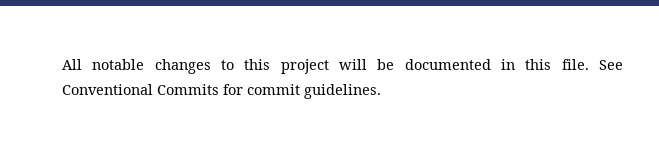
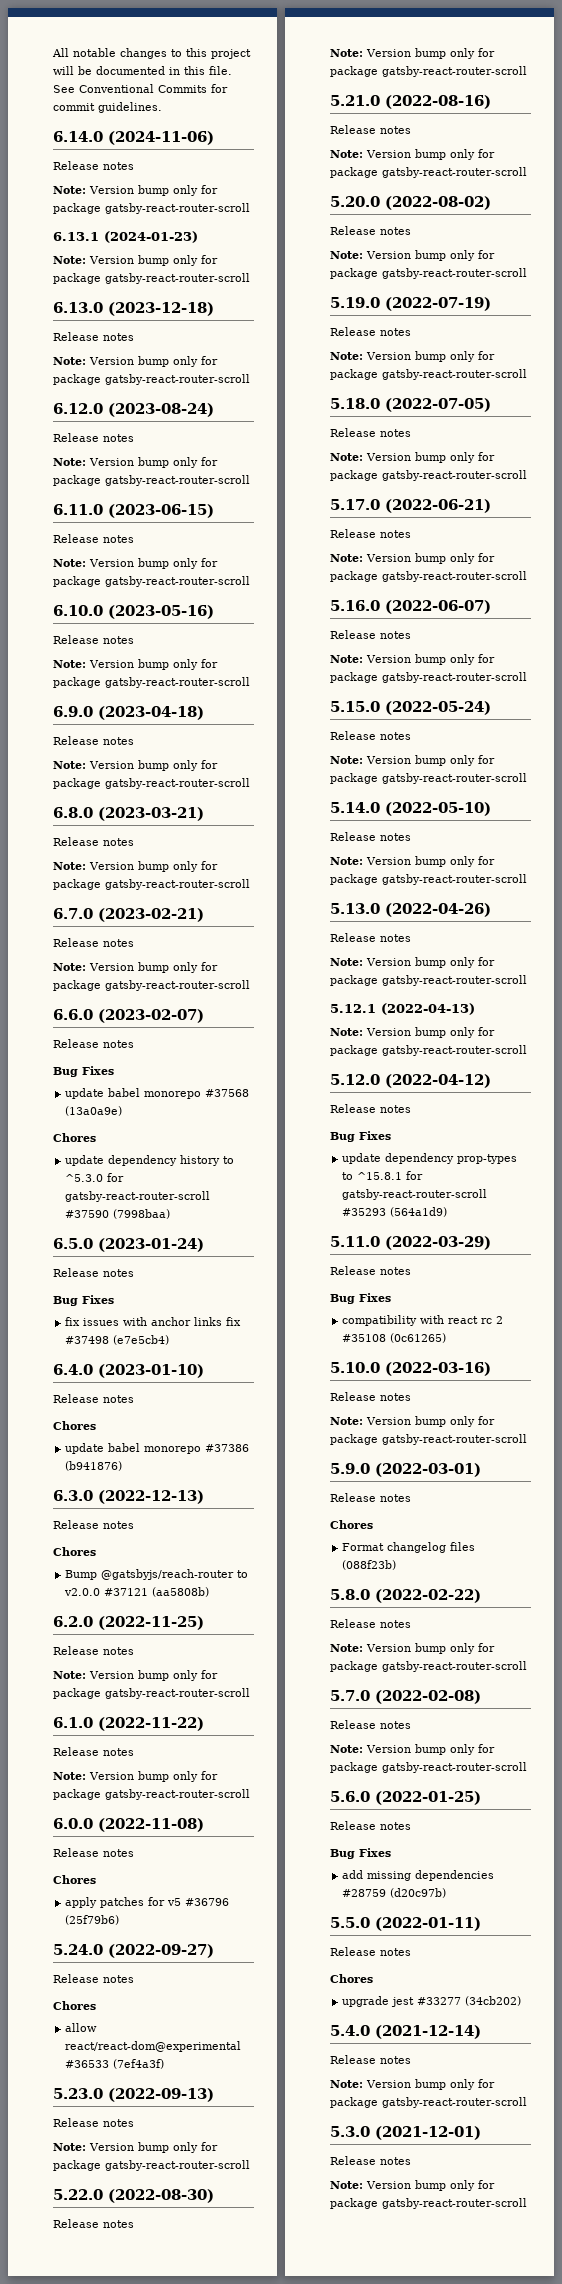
(381, 91) none -> [53,131,214,145] [53,161,134,170] [53,185,218,196] [53,203,250,214] [53,231,198,243] [53,255,218,266] [53,273,250,284] [53,302,214,316] [53,332,134,341] [53,356,218,367] [53,374,250,385] [53,403,214,417] [53,433,134,442] [53,457,218,468] [53,475,250,486] [53,504,214,518] [53,534,134,543] [53,558,218,569] [53,576,250,587] [53,605,214,619] [53,635,134,644] [53,659,218,670] [53,677,250,688] [53,706,204,720] [53,736,134,745] [53,760,218,771] [53,778,250,789] [53,807,204,821] [53,837,134,846] [53,861,218,872] [53,879,250,890] [53,908,204,922] [53,938,134,947] [53,962,218,973] [53,980,250,991] [53,1009,204,1023] [53,1039,134,1048] [53,1066,114,1077] [65,1088,250,1099] [65,1106,123,1116] [53,1133,96,1142] [65,1155,235,1166] [65,1173,125,1182] [65,1191,211,1202] [65,1209,171,1219] [53,1238,204,1252] [53,1268,134,1277] [53,1295,114,1306] [65,1317,242,1326] [65,1335,170,1345] [53,1364,204,1378] [53,1394,134,1403] [53,1421,96,1430] [65,1443,250,1454] [65,1461,123,1471] [53,1490,204,1504] [53,1520,134,1529] [53,1547,96,1556] [65,1569,249,1580] [64,1587,210,1597] [53,1616,204,1630] [53,1646,134,1655] [53,1670,218,1681] [53,1688,250,1699] [53,1717,204,1731] [53,1747,134,1756] [53,1771,218,1782] [53,1789,250,1800] [53,1818,204,1832] [53,1848,134,1857] [53,1875,96,1884] [65,1897,230,1908] [65,1915,120,1925] [53,1944,214,1958] [53,1974,134,1983] [53,2001,96,2010] [65,2023,98,2032] [65,2041,242,2052] [65,2059,165,2069] [53,2088,214,2102] [53,2118,134,2127] [53,2142,218,2153] [53,2160,250,2171] [53,2189,214,2203] [53,2219,134,2228] [330,48,495,59] [330,66,527,77] [330,95,491,109] [330,125,411,134] [330,149,495,160] [330,167,527,178] [330,196,491,210] [330,226,411,235] [330,250,495,261] [330,268,527,279] [330,297,491,311] [330,327,411,336] [330,351,495,362] [330,369,527,380] [330,398,491,412] [330,428,411,437] [330,452,495,463] [330,470,527,481] [330,499,491,513] [330,529,411,538] [330,553,495,564] [330,571,527,582] [330,600,491,614] [330,630,411,639] [330,654,495,665] [330,672,527,683] [330,701,491,715] [330,731,411,740] [330,755,495,766] [330,773,527,784] [330,802,491,816] [330,832,411,841] [330,856,495,867] [330,874,527,885] [330,903,491,917] [330,933,411,942] [330,957,495,968] [330,975,527,986] [330,1003,475,1015] [330,1027,495,1038] [330,1045,527,1056] [330,1074,491,1088] [330,1104,411,1113] [330,1131,391,1142] [342,1153,518,1164] [342,1171,424,1180] [342,1189,488,1200] [342,1207,448,1217] [330,1236,491,1250] [330,1266,411,1275] [330,1293,391,1304] [342,1315,504,1326] [342,1333,447,1343] [330,1362,491,1376] [330,1392,411,1401] [330,1416,495,1427] [330,1434,527,1445] [330,1463,481,1477] [330,1493,411,1502] [330,1520,373,1529] [342,1542,476,1553] [342,1560,397,1570] [330,1589,481,1603] [330,1619,411,1628] [330,1643,495,1654] [330,1661,527,1672] [330,1690,481,1704] [330,1720,411,1729] [330,1744,495,1755] [330,1762,527,1773] [330,1791,481,1805] [330,1821,411,1830] [330,1848,391,1859] [342,1870,495,1881] [342,1888,447,1898] [330,1917,481,1931] [330,1947,411,1956] [330,1974,373,1983] [342,1996,522,2007] [330,2025,481,2039] [330,2055,411,2064] [330,2079,495,2090] [330,2097,527,2108] [330,2126,481,2140] [330,2156,411,2165] [330,2180,495,2191] [330,2198,527,2209] // 6.14.0 (2024-11-06) // Release notes // Note: Version bump only for package gatsby-react-router-scroll // 6.13.1 (2024-01-23) // Note: Version bump only for package gatsby-react-router-scroll // 6.13.0 (2023-12-18) // Release notes // Note: Version bump only for package gatsby-react-router-scroll // 6.12.0 (2023-08-24) // Release notes // Note: Version bump only for package gatsby-react-router-scroll // 6.11.0 (2023-06-15) // Release notes // Note: Version bump only for package gatsby-react-router-scroll // 6.10.0 (2023-05-16) // Release notes // Note: Version bump only for package gatsby-react-router-scroll // 6.9.0 (2023-04-18) // Release notes // Note: Version bump only for package gatsby-react-router-scroll // 6.8.0 (2023-03-21) // Release notes // Note: Version bump only for package gatsby-react-router-scroll // 6.7.0 (2023-02-21) // Release notes // Note: Version bump only for package gatsby-react-router-scroll // 6.6.0 (2023-02-07) // Release notes // Bug Fixes // update babel monorepo #37568 (13a0a9e) // Chores // update dependency history to ^5.3.0 for gatsby-react-router-scroll #37590 (7998baa) // 6.5.0 (2023-01-24) // Release notes // Bug Fixes // fix issues with anchor links fix #37498 (e7e5cb4) // 6.4.0 (2023-01-10) // Release notes // Chores // update babel monorepo #37386 (b941876) // 6.3.0 (2022-12-13) // Release notes // Chores // Bump @gatsbyjs/reach-router to v2.0.0 #37121 (aa5808b) // 6.2.0 (2022-11-25) // Release notes // Note: Version bump only for package gatsby-react-router-scroll // 6.1.0 (2022-11-22) // Release notes // Note: Version bump only for package gatsby-react-router-scroll // 6.0.0 (2022-11-08) // Release notes // Chores // apply patches for v5 #36796 (25f79b6) // 5.24.0 (2022-09-27) // Release notes // Chores // allow react/react-dom@experimental #36533 (7ef4a3f) // 5.23.0 (2022-09-13) // Release notes // Note: Version bump only for package gatsby-react-router-scroll // 5.22.0 (2022-08-30) // Release notes // Note: Version bump only for package gatsby-react-router-scroll // 5.21.0 (2022-08-16) // Release notes // Note: Version bump only for package gatsby-react-router-scroll // 5.20.0 (2022-08-02) // Release notes // Note: Version bump only for package gatsby-react-router-scroll // 5.19.0 (2022-07-19) // Release notes // Note: Version bump only for package gatsby-react-router-scroll // 5.18.0 (2022-07-05) // Release notes // Note: Version bump only for package gatsby-react-router-scroll // 5.17.0 (2022-06-21) // Release notes // Note: Version bump only for package gatsby-react-router-scroll // 5.16.0 (2022-06-07) // Release notes // Note: Version bump only for package gatsby-react-router-scroll // 5.15.0 (2022-05-24) // Release notes // Note: Version bump only for package gatsby-react-router-scroll // 5.14.0 (2022-05-10) // Release notes // Note: Version bump only for package gatsby-react-router-scroll // 5.13.0 (2022-04-26) // Release notes // Note: Version bump only for package gatsby-react-router-scroll // 5.12.1 (2022-04-13) // Note: Version bump only for package gatsby-react-router-scroll // 5.12.0 (2022-04-12) // Release notes // Bug Fixes // update dependency prop-types to ^15.8.1 for gatsby-react-router-scroll #35293 (564a1d9) // 5.11.0 (2022-03-29) // Release notes // Bug Fixes // compatibility with react rc 2 #35108 (0c61265) // 5.10.0 (2022-03-16) // Release notes // Note: Version bump only for package gatsby-react-router-scroll // 5.9.0 (2022-03-01) // Release notes // Chores // Format changelog files (088f23b) // 5.8.0 (2022-02-22) // Release notes // Note: Version bump only for package gatsby-react-router-scroll // 5.7.0 (2022-02-08) // Release notes // Note: Version bump only for package gatsby-react-router-scroll // 5.6.0 (2022-01-25) // Release notes // Bug Fixes // add missing dependencies #28759 (d20c97b) // 5.5.0 (2022-01-11) // Release notes // Chores // upgrade jest #33277 (34cb202) // 5.4.0 (2021-12-14) // Release notes // Note: Version bump only for package gatsby-react-router-scroll // 5.3.0 (2021-12-01) // Release notes // Note: Version bump only for package gatsby-react-router-scroll

